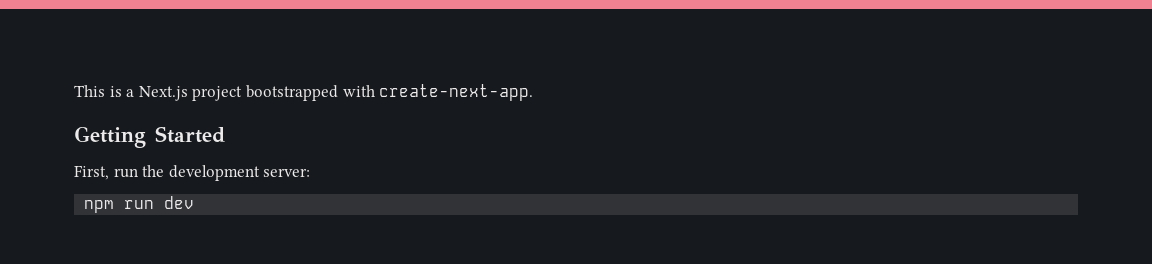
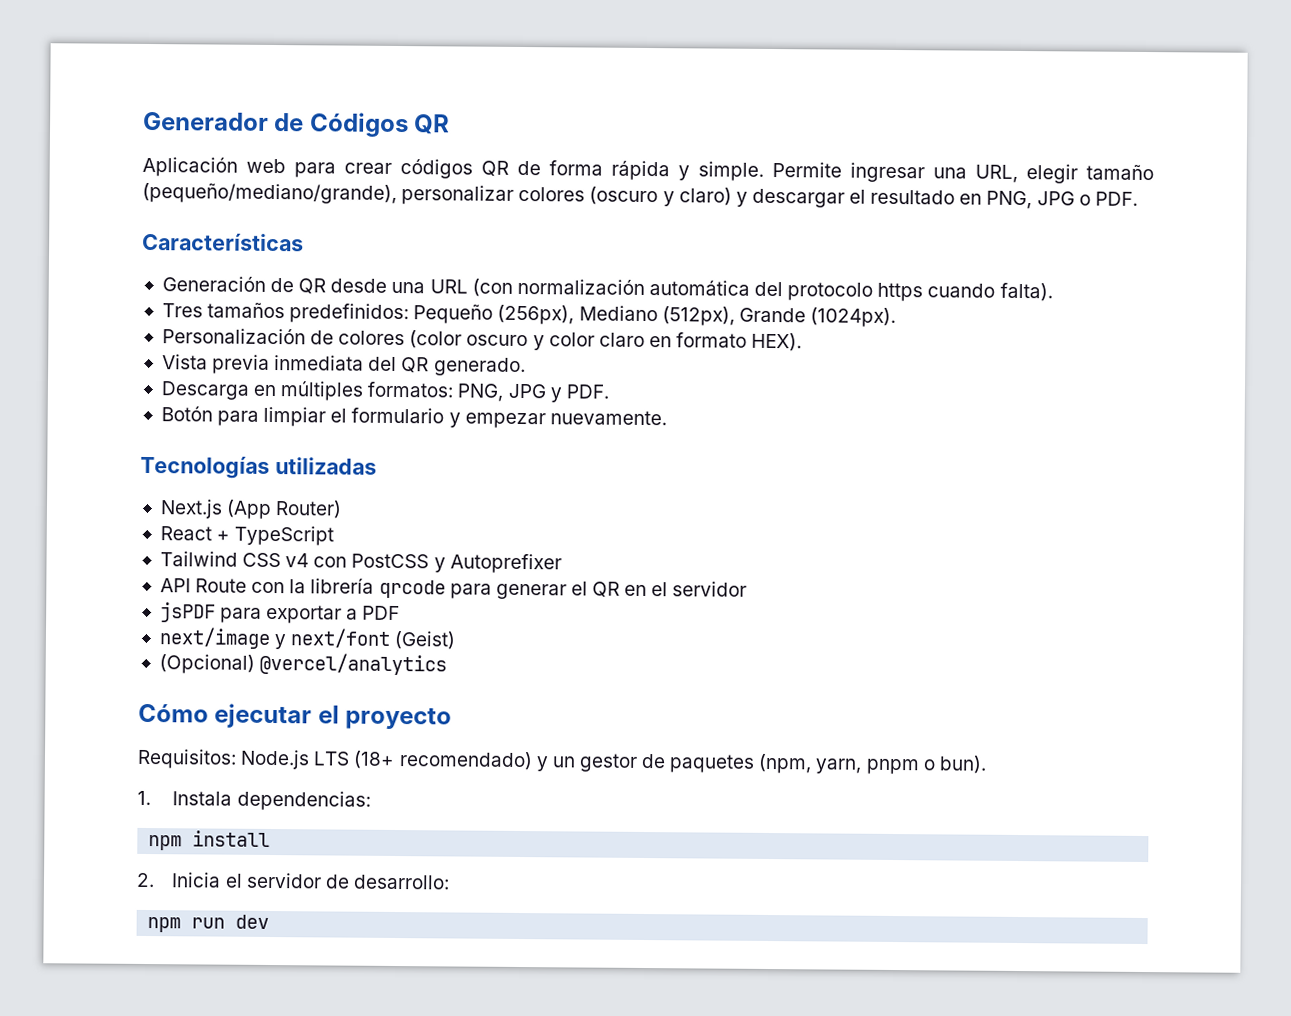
[74,84,534,101] [74,126,225,148] [74,165,311,181] This is a Next.js project bootstrapped with create-next-app. // Getting Started // First, run the development server: -> [143,111,451,138] [142,156,1154,184] [142,182,1138,210] [142,232,304,252] [161,276,1053,302] [161,302,896,328] [161,328,803,352] [161,354,526,377] [160,380,609,403] [160,406,667,429] [140,455,377,479] [159,499,343,520] [159,525,335,546] [159,551,562,574] [159,577,748,600] [159,602,401,624] [158,627,457,650] [158,652,448,676] [138,703,453,730] [137,748,987,775] [137,790,371,811] [148,830,271,851] [136,872,450,890] Generador de Códigos QR // Aplicación web para crear códigos QR de forma rápida y simple. Permite ingresar una URL, elegir tamaño (pequeño/mediano/grande), personalizar colores (oscuro y claro) y descargar el resultado en PNG, JPG o PDF. // Características // Generación de QR desde una URL (con normalización automática del protocolo https cuando falta). // Tres tamaños predefinidos: Pequeño (256px), Mediano (512px), Grande (1024px). // Personalización de colores (color oscuro y color claro en formato HEX). // Vista previa inmediata del QR generado. // Descarga en múltiples formatos: PNG, JPG y PDF. // Botón para limpiar el formulario y empezar nuevamente. // Tecnologías utilizadas // Next.js (App Router) // React + TypeScript // Tailwind CSS v4 con PostCSS y Autoprefixer // API Route con la librería qrcode para generar el QR en el servidor // jsPDF para exportar a PDF // next/image y next/font (Geist) // (Opcional) @vercel/analytics // Cómo ejecutar el proyecto // Requisitos: Node.js LTS (18+ recomendado) y un gestor de paquetes (npm, yarn, pnpm o bun). // 1. Instala dependencias: // npm install // 2. Inicia el servidor de desarrollo:

